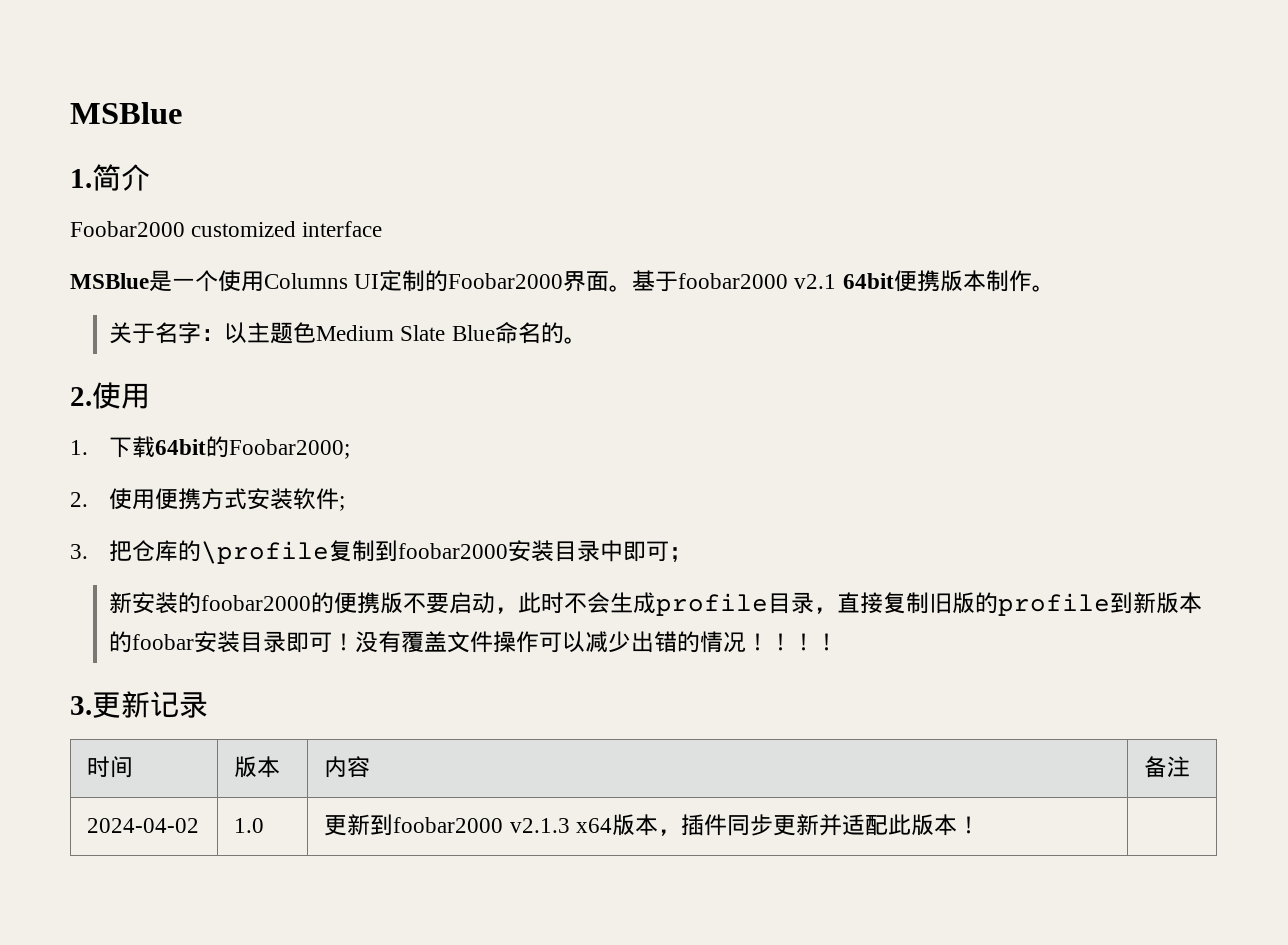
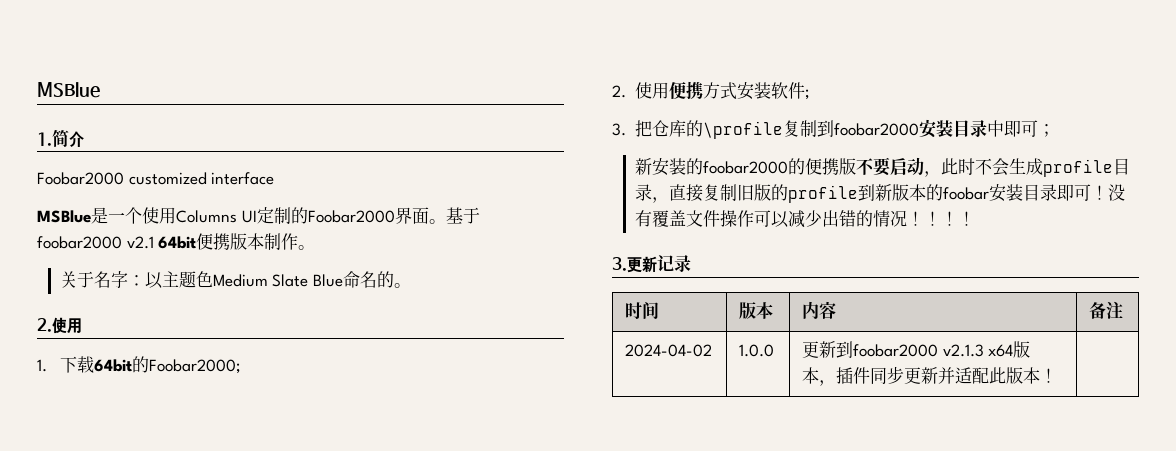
[234,818,265,833] 1.0 -> [739,344,775,357] 1.0.0

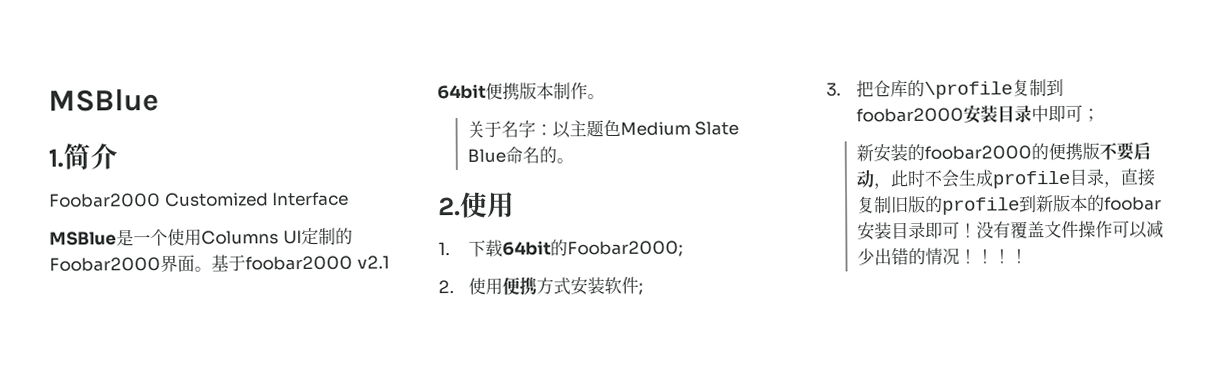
[128,172,275,185] customized interface -> [164,191,350,207] Customized Interface
[612,255,691,273] [625,302,660,319] [739,302,774,319] [802,301,837,319] [1089,301,1124,319] [625,344,713,357] [739,344,775,357] [802,341,1031,358] [802,366,1058,386] // 3.更新记录 // 时间 | 版本 | 内容 | 备注 // 2024-04-02 | 1.0.0 | 更新到foobar2000 v2.1.3 x64版本，插件同步更新并适配此版本！ | -> (1028, 256) none

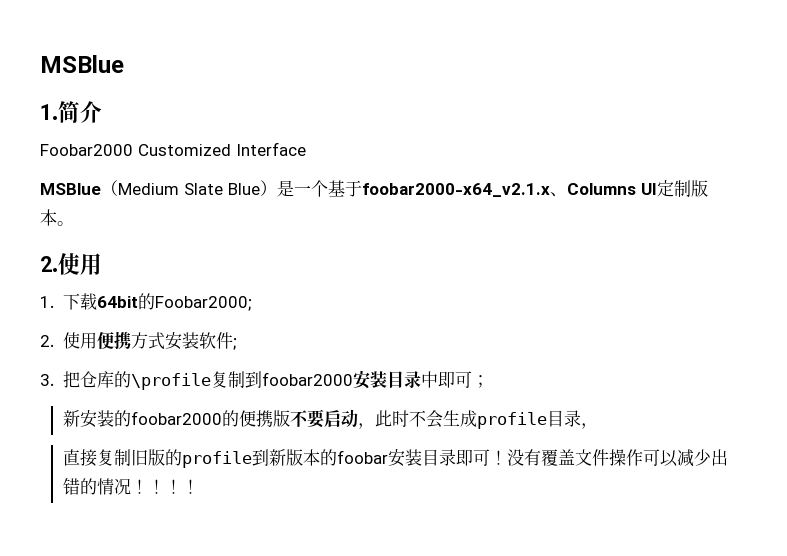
[116,227,353,247] [49,254,390,272] [437,82,605,100] [466,119,740,139] [466,146,557,164] 是一个使用Columns UI定制的Foobar2000界面。基于foobar2000 v2.1 64bit便携版本制作。 // 关于名字：以主题色Medium Slate Blue命名的 -> [101,180,708,197] [40,209,57,226] （Medium Slate Blue）是一个基于foobar2000-x64_v2.1.x、Columns UI定制版本
(1122, 184) none -> (598, 426) //

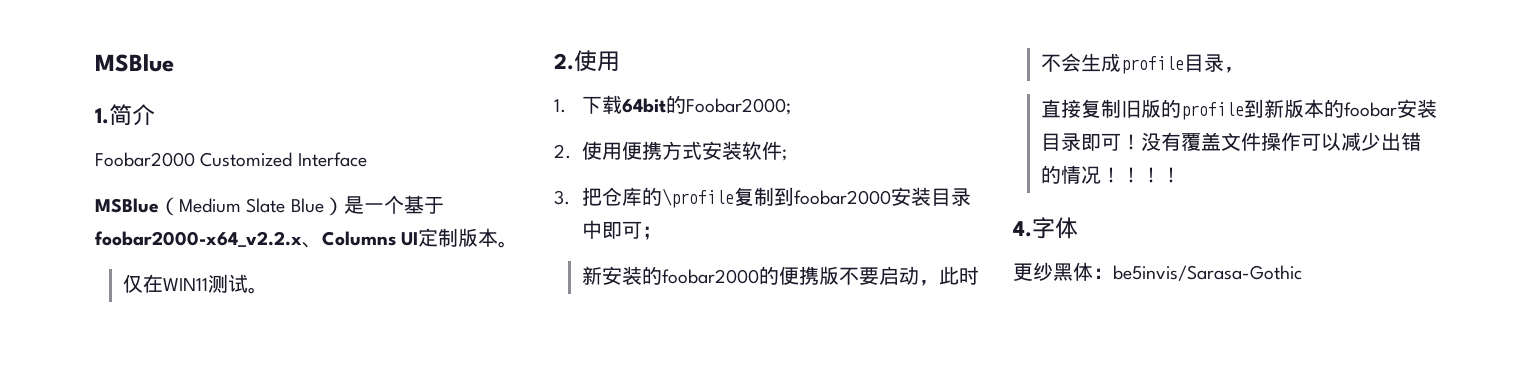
[362,183,550,197] foobar2000-x64_v2.1.x -> [95,231,302,247] foobar2000-x64_v2.2.x
(74, 223) none -> [122,274,268,294] // 仅在WIN11测试。
(199, 486) none -> [1013,217,1078,239] [1013,262,1302,281] // 4.字体 // 更纱黑体：be5invis/Sarasa-Gothic

